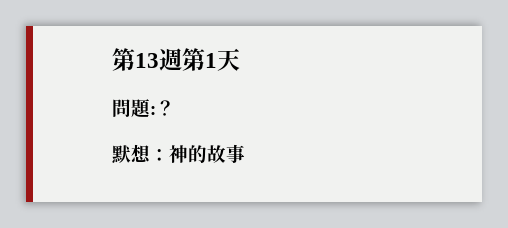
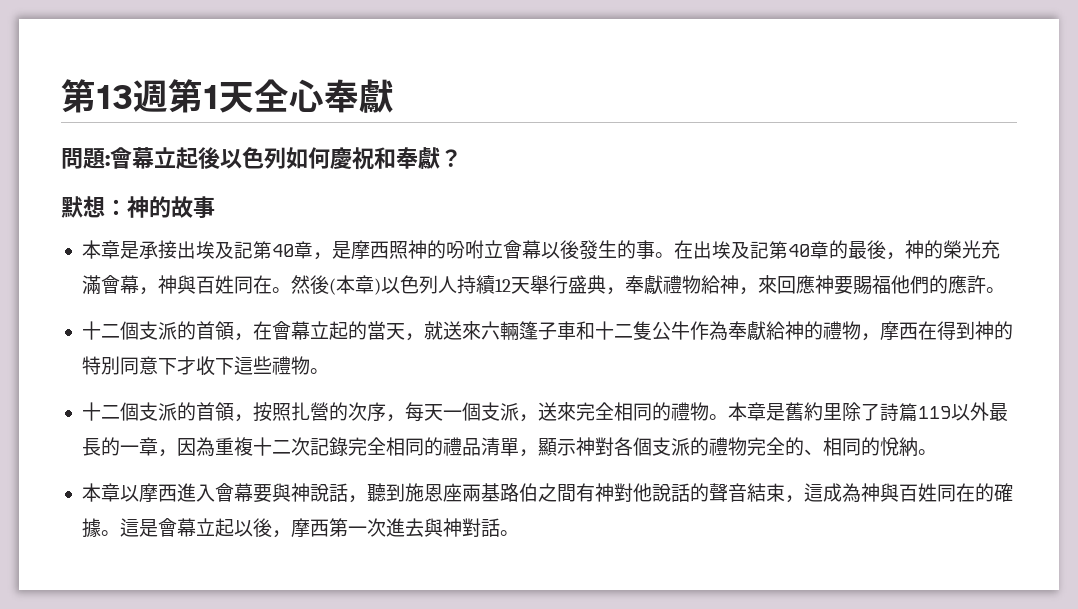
(240, 59) none -> [254,79,394,113] 全心奉獻
[156,100,175,116] [112,144,245,164] ？ // 默想：神的故事 -> [110,147,462,170] [61,196,215,218] [81,240,1000,260] [81,275,1005,295] [81,321,1013,341] [81,356,329,376] [81,402,1008,422] [81,437,937,457] [81,483,1013,503] [81,518,519,538] 會幕立起後以色列如何慶祝和奉獻？ // 默想：神的故事 // 本章是承接出埃及記第40章，是摩西照神的吩咐立會幕以後發生的事。在出埃及記第40章的最後，神的榮光充滿會幕，神與百姓同在。然後(本章)以色列人持續12天舉行盛典，奉獻禮物給神，來回應神要賜福他們的應許。 // 十二個支派的首領，在會幕立起的當天，就送來六輛篷子車和十二隻公牛作為奉獻給神的禮物，摩西在得到神的特別同意下才收下這些禮物。 // 十二個支派的首領，按照扎營的次序，每天一個支派，送來完全相同的禮物。本章是舊約里除了詩篇119以外最長的一章，因為重複十二次記錄完全相同的禮品清單，顯示神對各個支派的禮物完全的、相同的悅納。 // 本章以摩西進入會幕要與神說話，聽到施恩座兩基路伯之間有神對他說話的聲音結束，這成為神與百姓同在的確據。這是會幕立起以後，摩西第一次進去與神對話。

